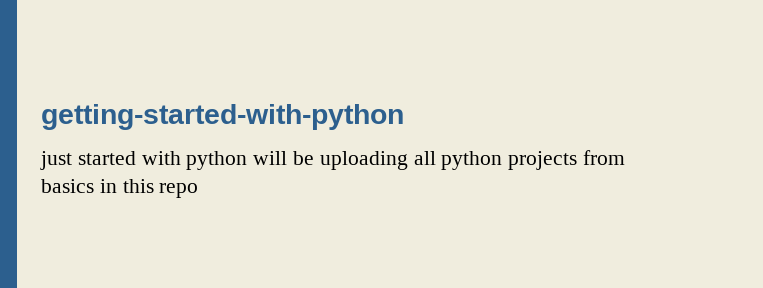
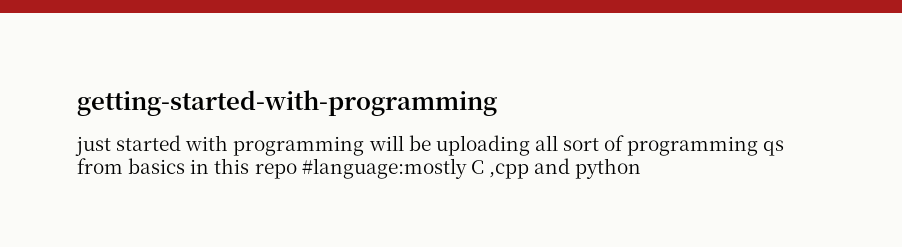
[41,104,404,130] getting-started-with-python -> [77,90,497,116] getting-started-with-programming
[186,151,248,170] python -> [233,136,365,156] programming
[441,151,578,170] python projects -> [563,135,785,156] sort of programming qs
(199, 190) none -> [301,158,642,179] #language:mostly C ,cpp and python

